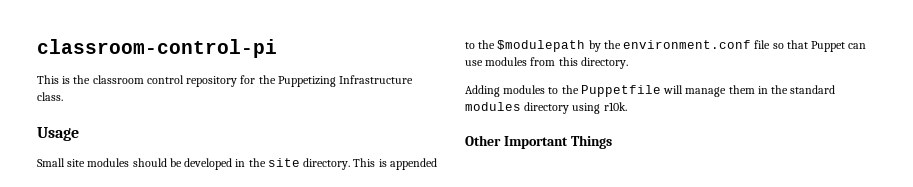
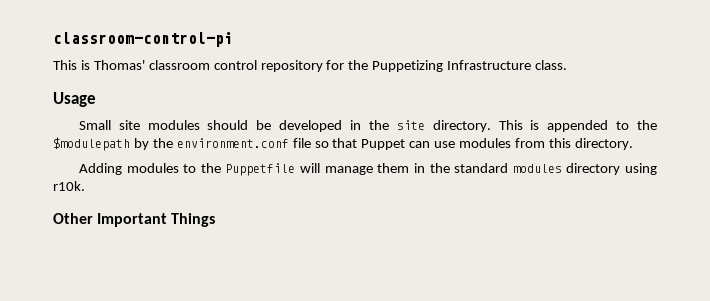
[73,75,91,84] the -> [93,60,145,70] Thomas'

